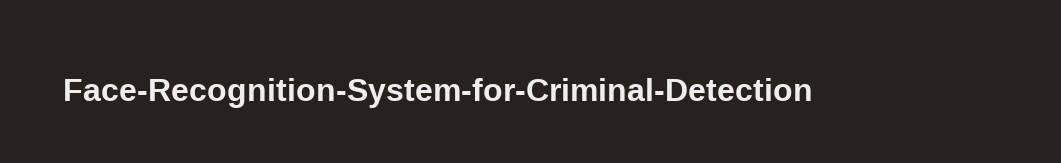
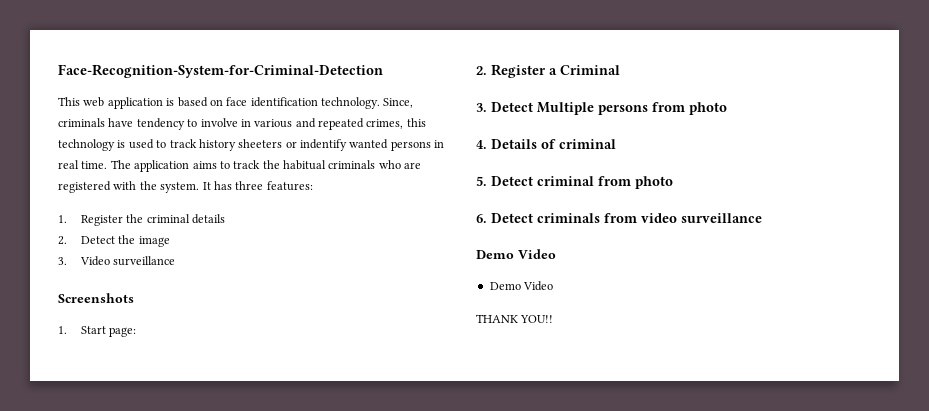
(813, 93) none -> [58,97,414,109] [58,118,426,130] [58,139,445,151] [58,160,422,172] [58,181,313,193] [58,214,225,226] [58,235,170,247] [58,256,176,266] [58,293,134,303] [58,326,137,337] [476,64,620,78] [476,102,727,115] [476,139,616,149] [476,176,673,189] [476,213,762,223] [476,249,556,259] [489,281,554,291] [476,314,554,323] // This web application is based on face identification technology. Since, criminals have tendency to involve in various and repeated crimes, this technology is used to track history sheeters or indentify wanted persons in real time. The application aims to track the habitual criminals who are registered with the system. It has three features: // 1. Register the criminal details // 2. Detect the image // 3. Video surveillance // Screenshots // 1. Start page: // 2. Register a Criminal // 3. Detect Multiple persons from photo // 4. Details of criminal // 5. Detect criminal from photo // 6. Detect criminals from video surveillance // Demo Video // Demo Video // THANK YOU!!

